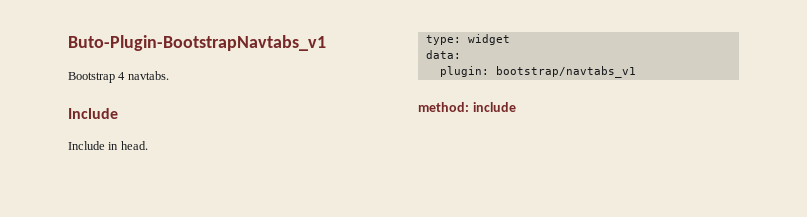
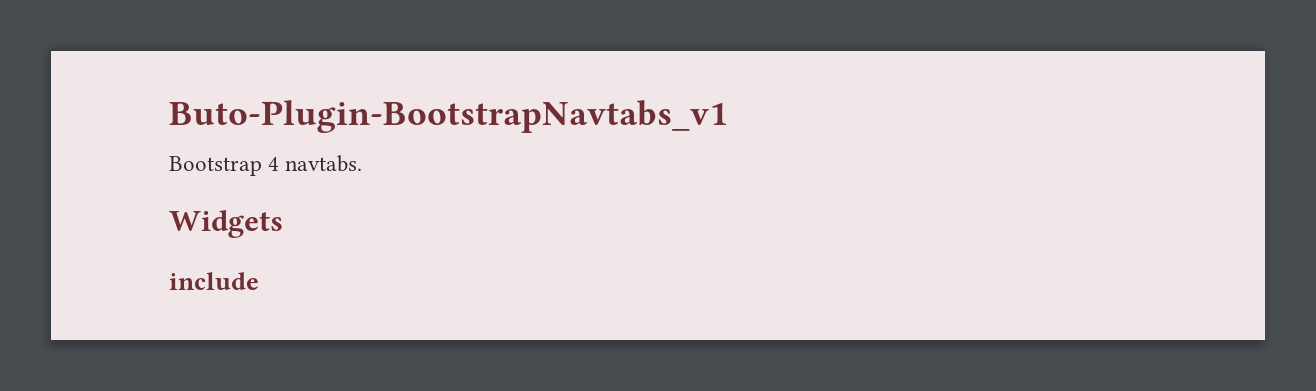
[68,108,118,119] [68,141,148,150] [425,34,510,45] [425,50,461,59] [439,66,636,78] [418,102,469,112] Include // Include in head. // type: widget // data: // plugin: bootstrap/navtabs_v1 // method: -> [169,210,283,238] Widgets //

